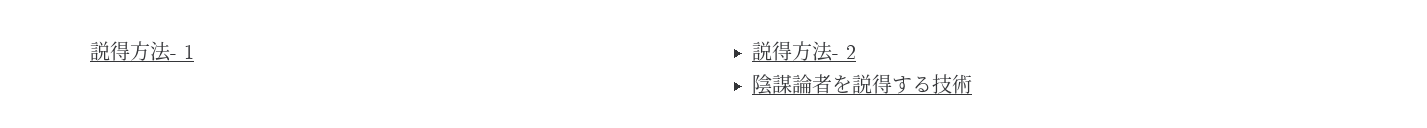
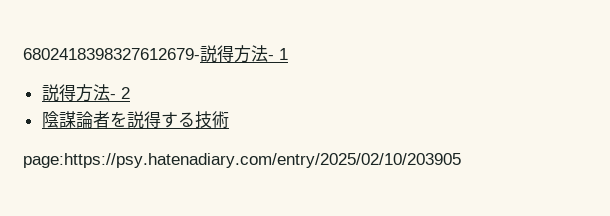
(90, 51) none -> [23,48,200,60] 6802418398327612679-
(972, 84) none -> [23,153,461,168] // page:https://psy.hatenadiary.com/entry/2025/02/10/203905

